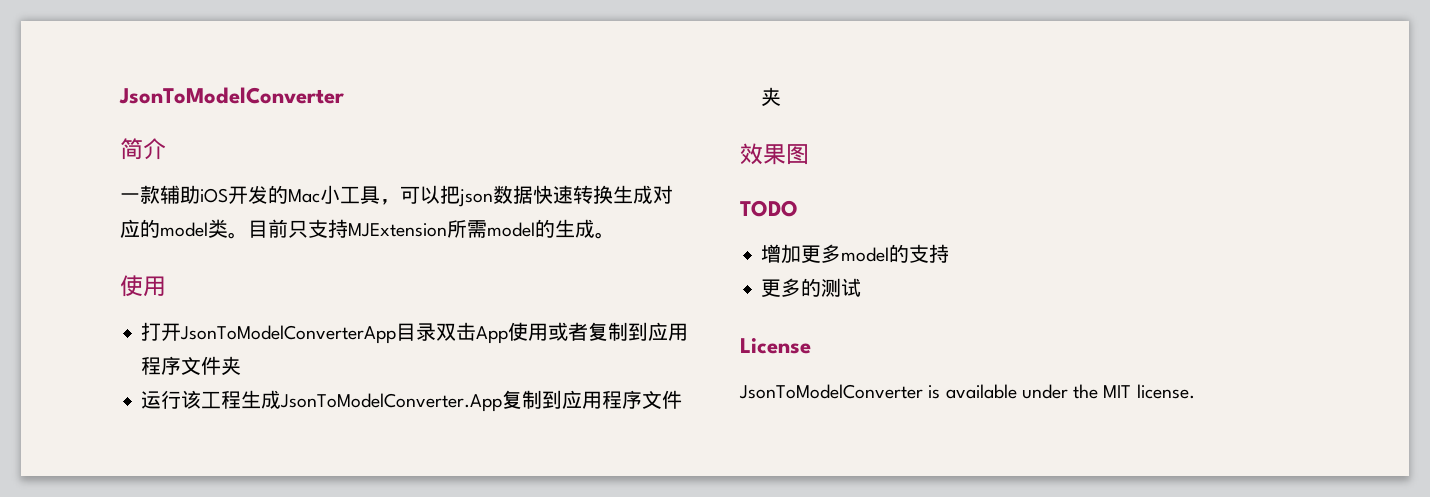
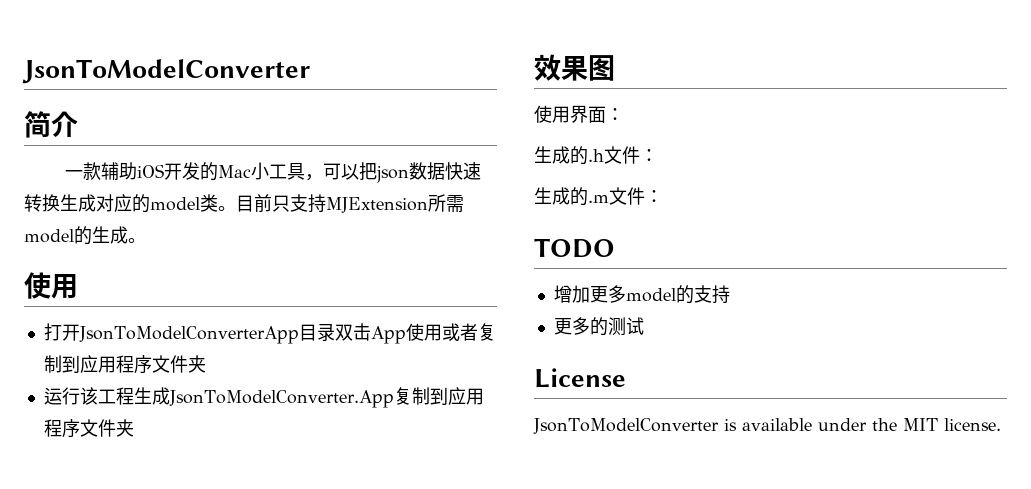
(809, 154) none -> [534,105,624,123] [534,146,658,165] [534,187,663,206] // 使用界面： // 生成的.h文件： // 生成的.m文件：

